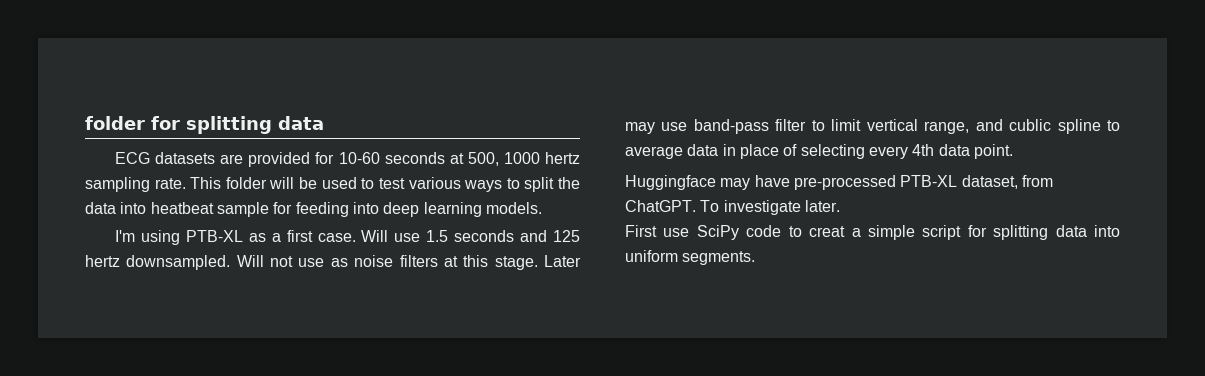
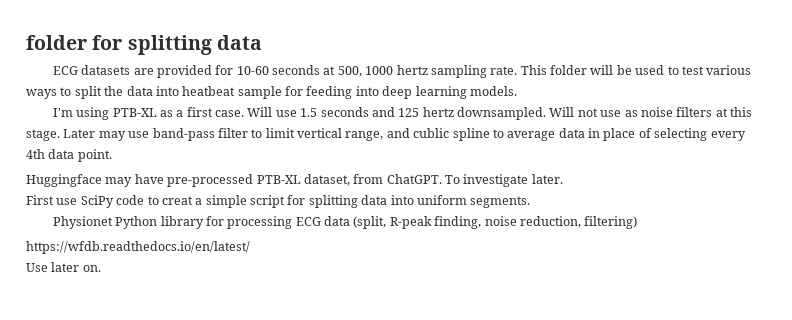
(756, 258) none -> [52,216,638,229] [26,241,250,254] [26,262,101,272] // Physionet Python library for processing ECG data (split, R-peak finding, noise reduction, filtering) // https://wfdb.readthedocs.io/en/latest/ // Use later on.

